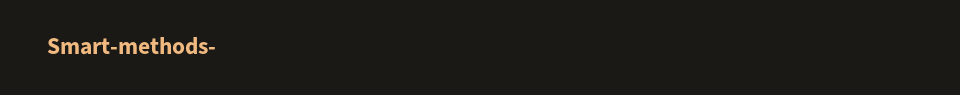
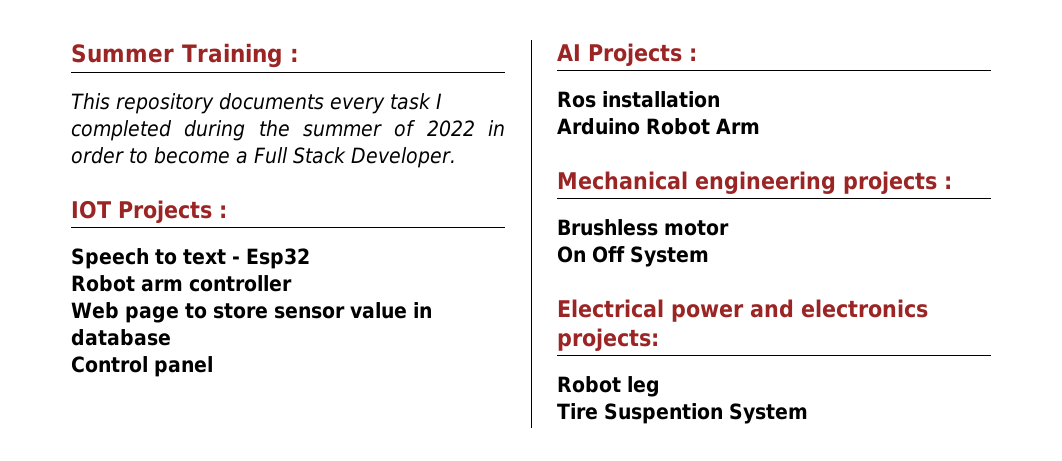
[47,37,216,55] Smart-methods- -> [71,43,299,68] [71,93,442,114] [71,120,505,141] [71,147,456,168] [71,200,227,223] [71,248,310,269] [71,275,292,292] [71,302,432,323] [71,329,171,346] [71,356,213,377] [557,43,697,66] [557,91,720,108] [557,118,760,135] [557,171,952,194] [557,219,729,236] [557,246,709,267] [557,299,928,322] [557,328,659,351] [557,376,660,397] [557,403,808,424] Summer Training : // This repository documents every task I completed during the summer of 2022 in order to become a Full Stack Developer. // IOT Projects : // Speech to text - Esp32 // Robot arm controller // Web page to store sensor value in database // Control panel // AI Projects : // Ros installation // Arduino Robot Arm // Mechanical engineering projects : // Brushless motor // On Off System // Electrical power and electronics projects: // Robot leg // Tire Suspention System

